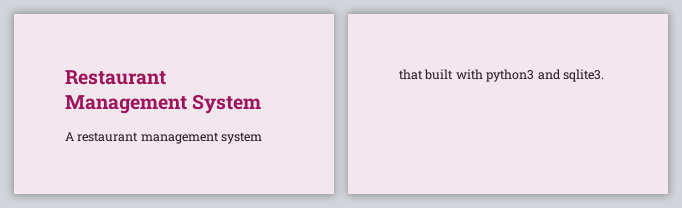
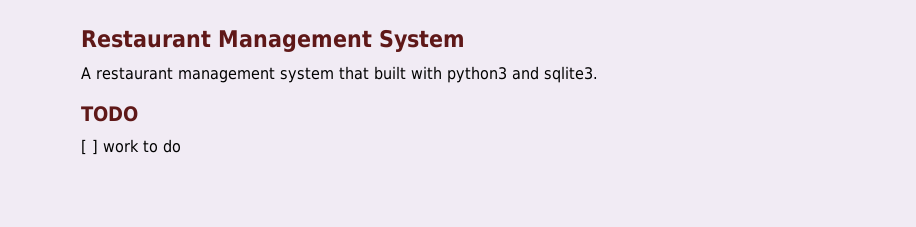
(604, 75) none -> [81,106,138,122] [81,139,181,155] // TODO // [ ] work to do

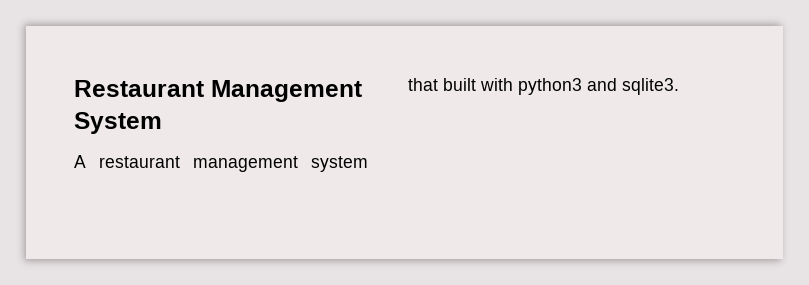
[81,106,138,122] [81,139,181,155] // TODO // [ ] work to do -> (679, 86) none

